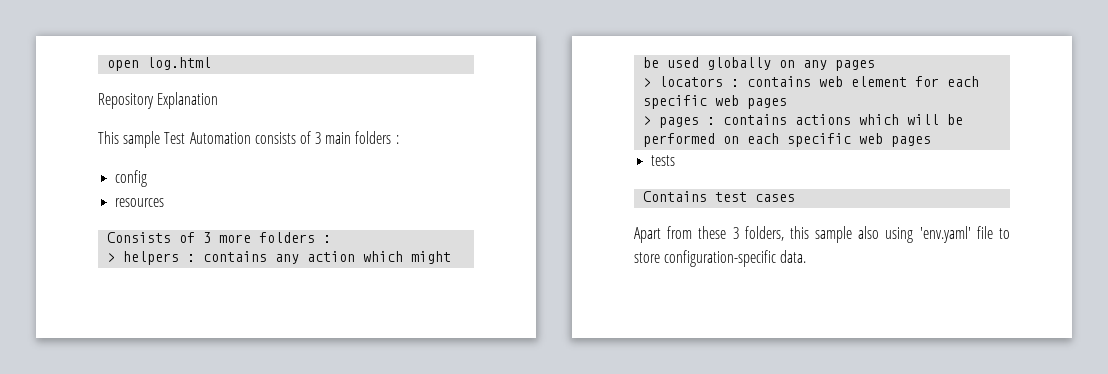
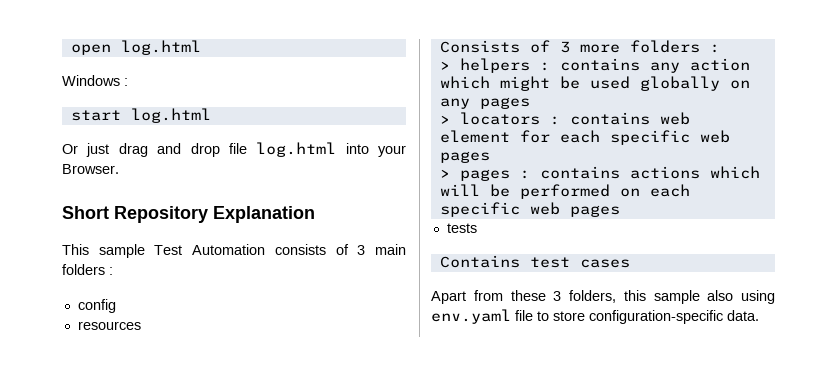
(212, 63) none -> [62,75,128,86] [70,108,211,123] [62,142,406,157] [62,164,119,174] [62,206,109,219] Windows : // start log.html // Or just drag and drop file log.html into your Browser. // Short
[919,226,971,243] 'env.yaml' -> [431,309,511,324] env.yaml

